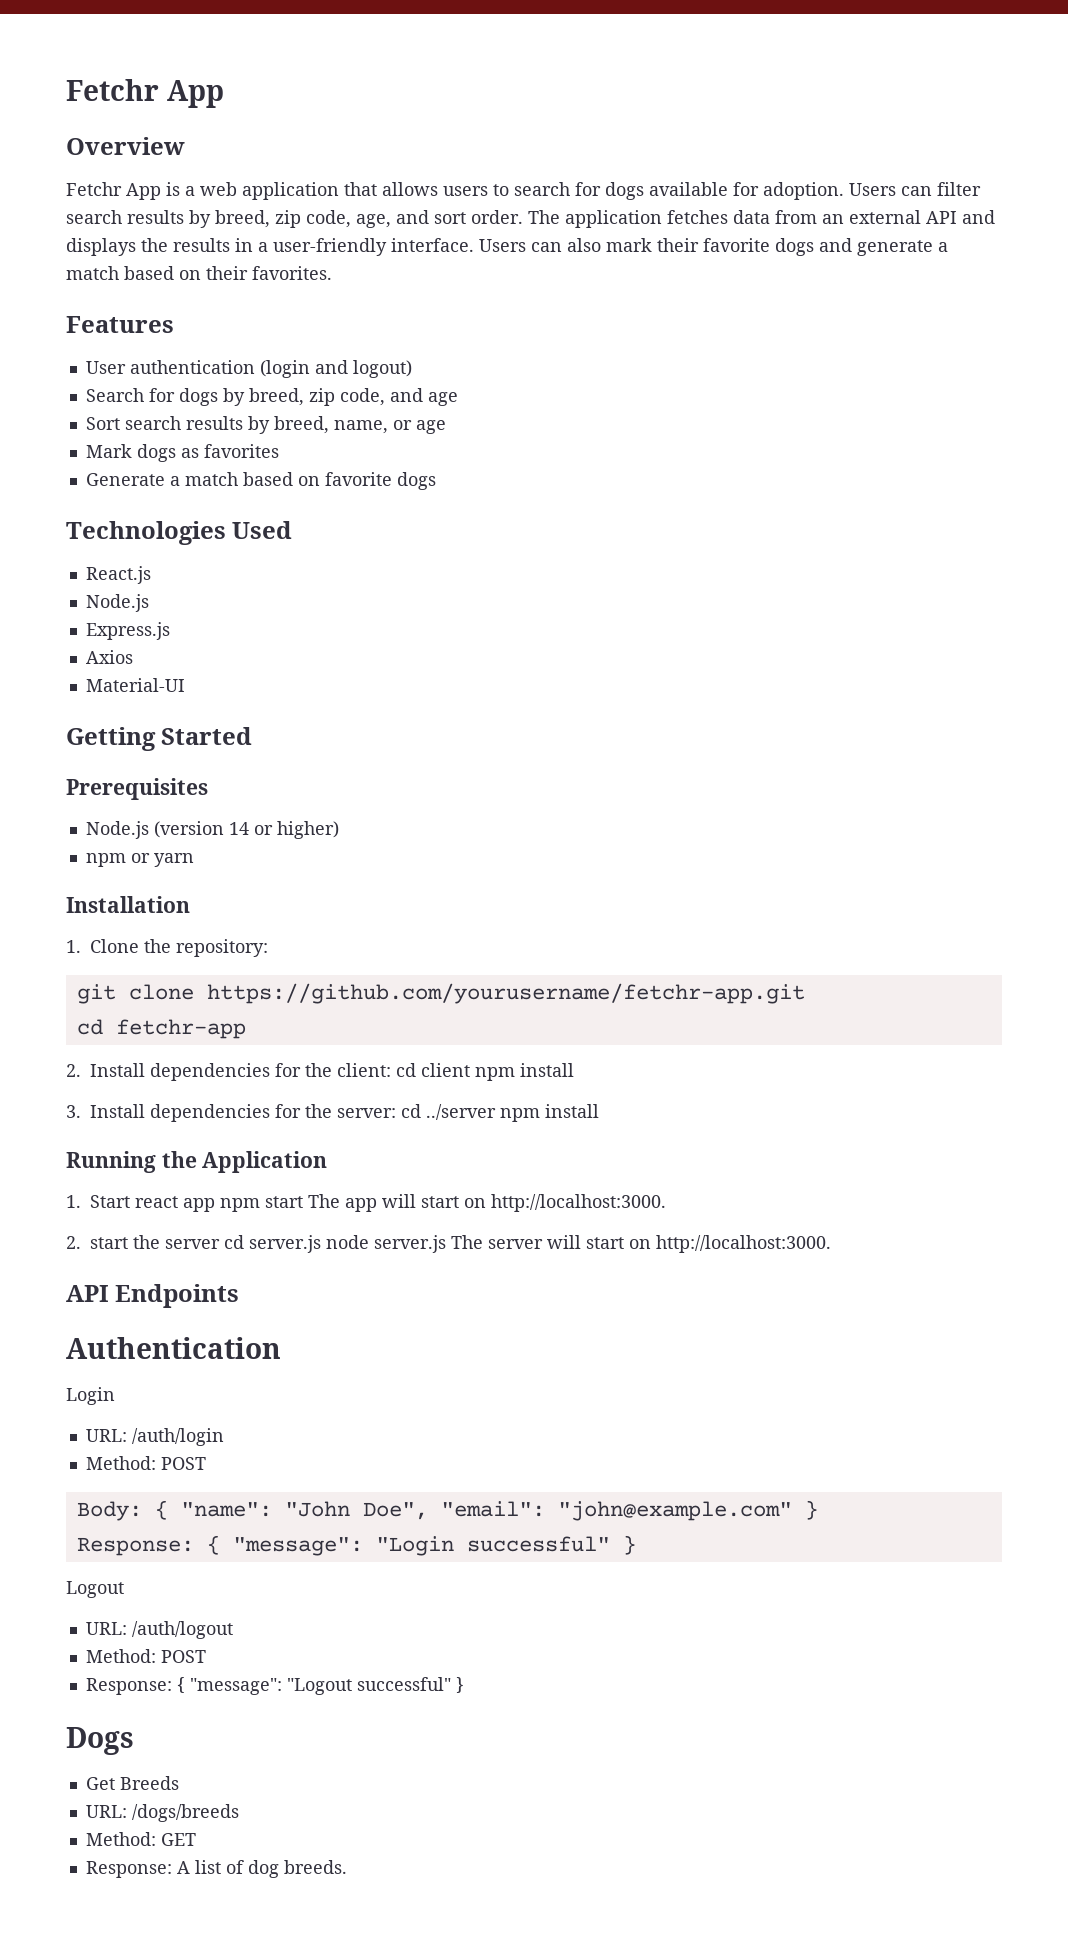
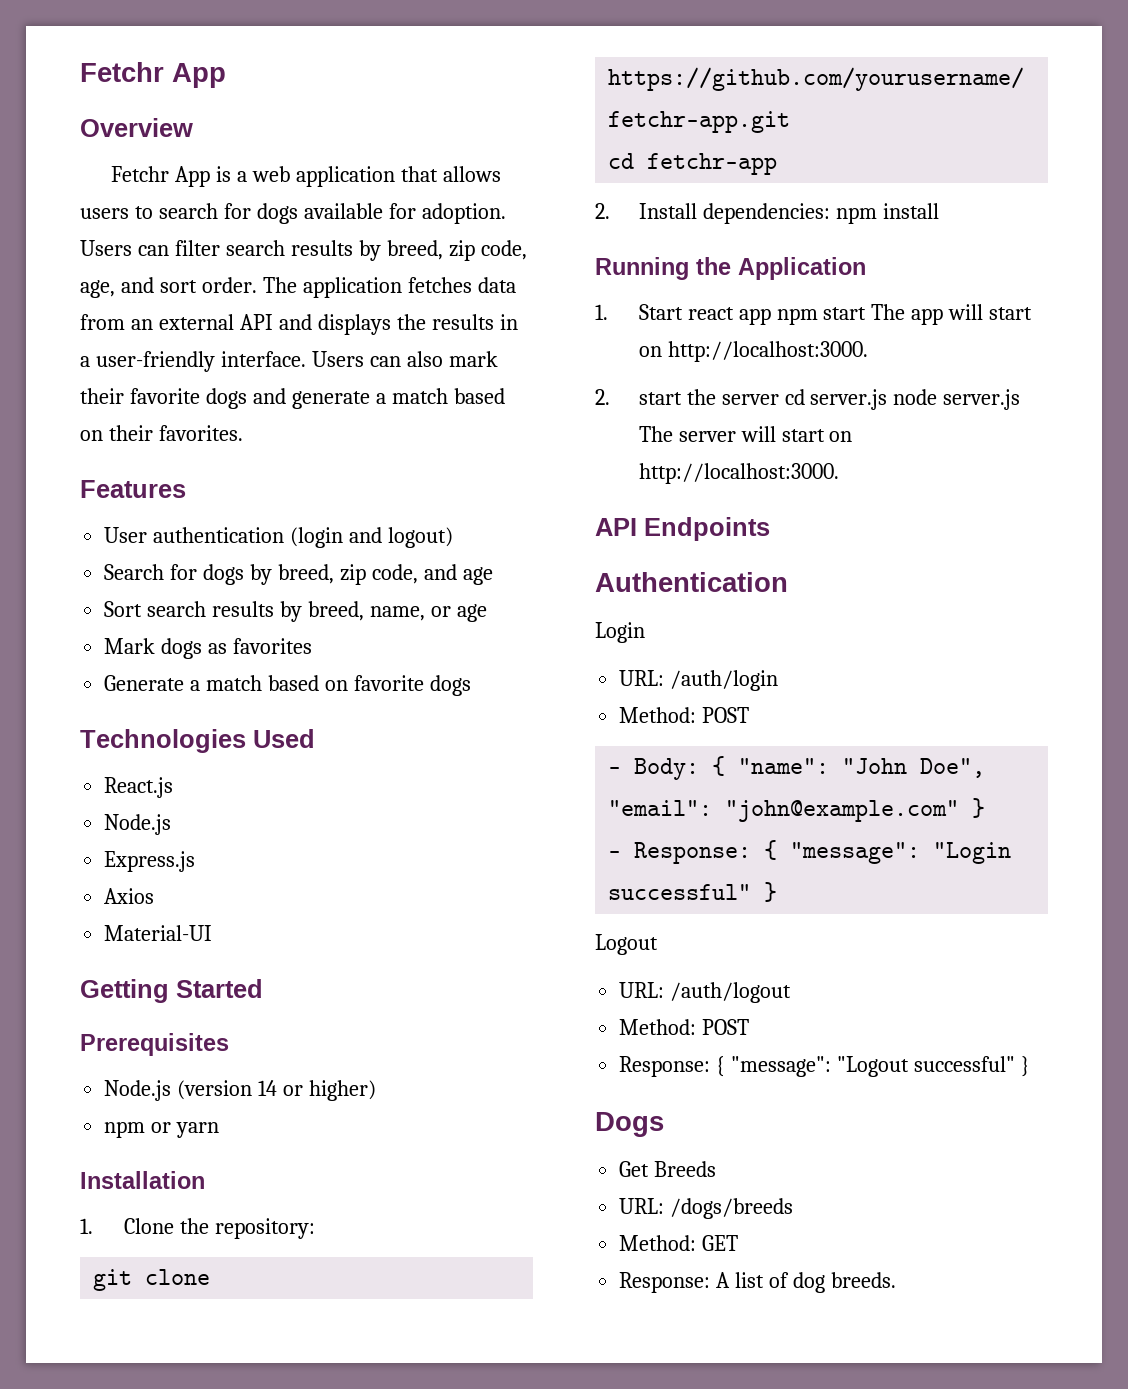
[150,1063,574,1081] [66,1104,496,1122] dependencies for the client: cd client npm install // 3. Install dependencies for the server: cd ../server -> [702,203,830,224] dependencies:
(206, 1463) none -> [608,767,622,774] -
(818, 1510) none -> [608,851,622,858] -

